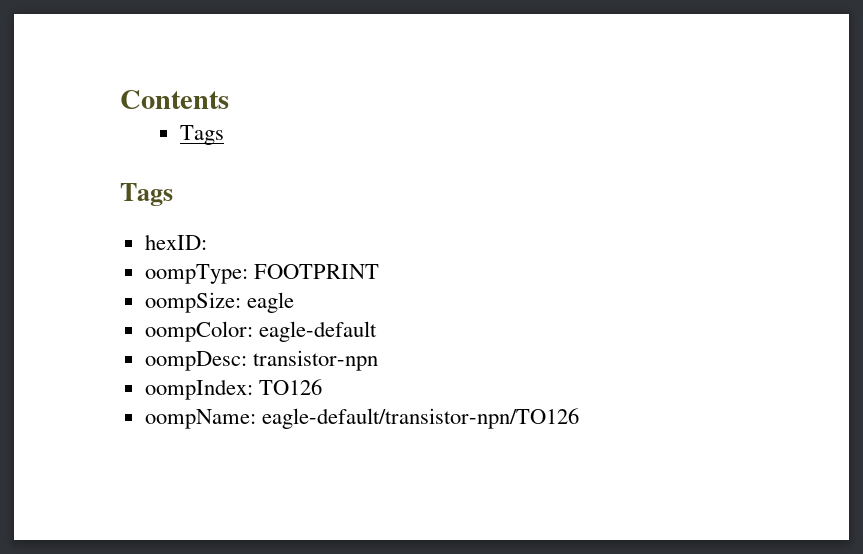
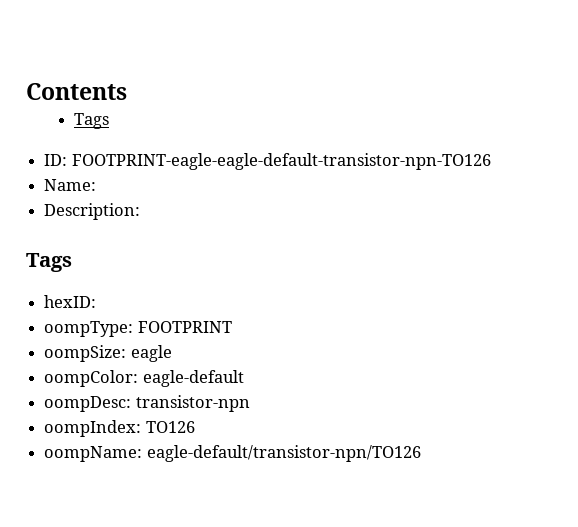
(224, 135) none -> [44,153,491,170] [44,179,97,191] [44,203,141,220] // ID: FOOTPRINT-eagle-eagle-default-transistor-npn-TO126 // Name: // Description:

